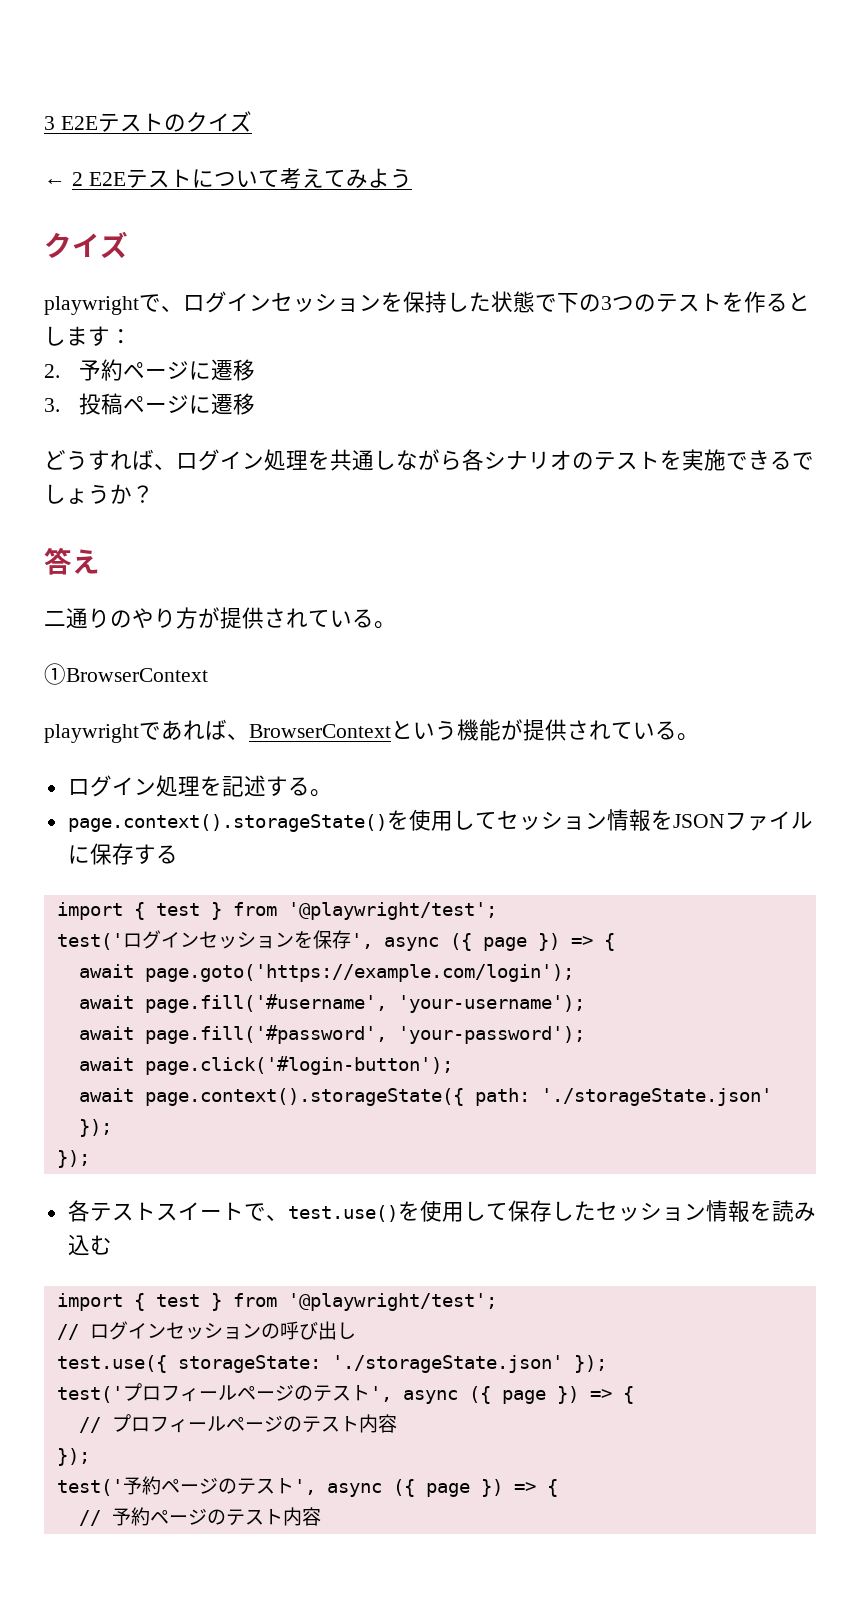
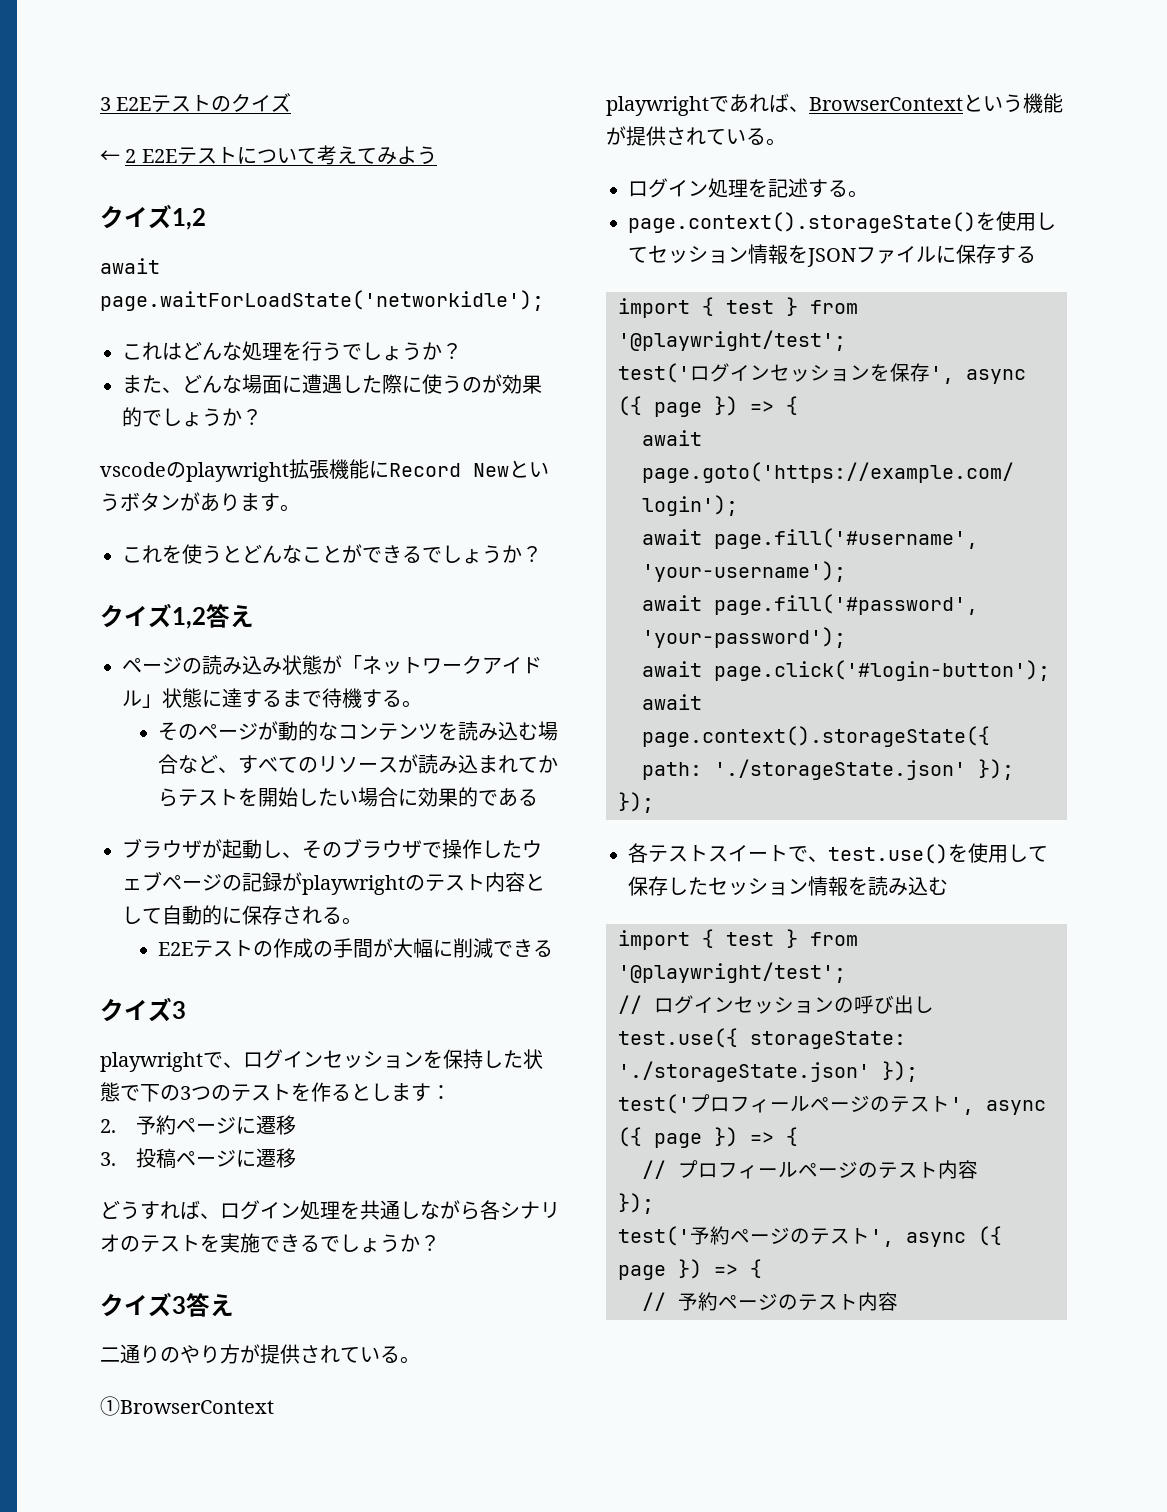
(128, 245) none -> [172,208,206,230] [100,258,160,274] [100,290,544,311] [122,341,462,361] [122,374,542,394] [122,407,262,427] [100,459,549,482] [100,492,300,512] [122,544,542,564] [100,603,254,629] [122,655,542,675] [122,688,422,708] [157,721,558,741] [157,754,558,774] [157,787,538,807] [122,838,542,859] [122,871,545,895] [122,905,362,925] [157,938,553,958] [100,997,186,1022] 1,2 // await page.waitForLoadState('networkidle'); // これはどんな処理を行うでしょうか？ // また、どんな場面に遭遇した際に使うのが効果的でしょうか？ // vscodeのplaywright拡張機能にRecord Newというボタンがあります。 // これを使うとどんなことができるでしょうか？ // クイズ1,2答え // ページの読み込み状態が「ネットワークアイドル」状態に達するまで待機する。 // そのページが動的なコンテンツを読み込む場合など、すべてのリソースが読み込まれてからテストを開始したい場合に効果的である // ブラウザが起動し、そのブラウザで操作したウェブページの記録がplaywrightのテスト内容として自動的に保存される。 // E2Eテストの作成の手間が大幅に削減できる // クイズ3
(154, 494) none -> [100,1292,186,1317] クイズ3

